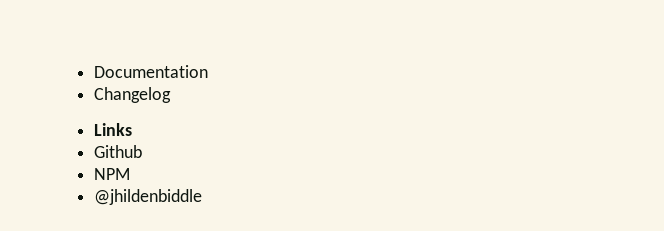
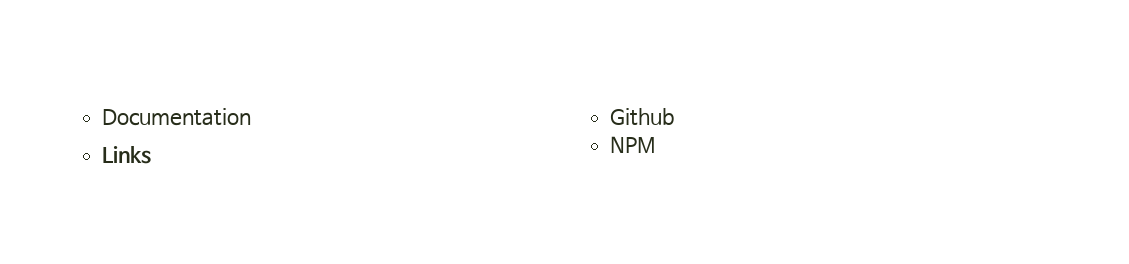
[94,87,172,103] // Changelog -> (252, 117) none
[94,189,203,205] // @jhildenbiddle -> (657, 144) none

